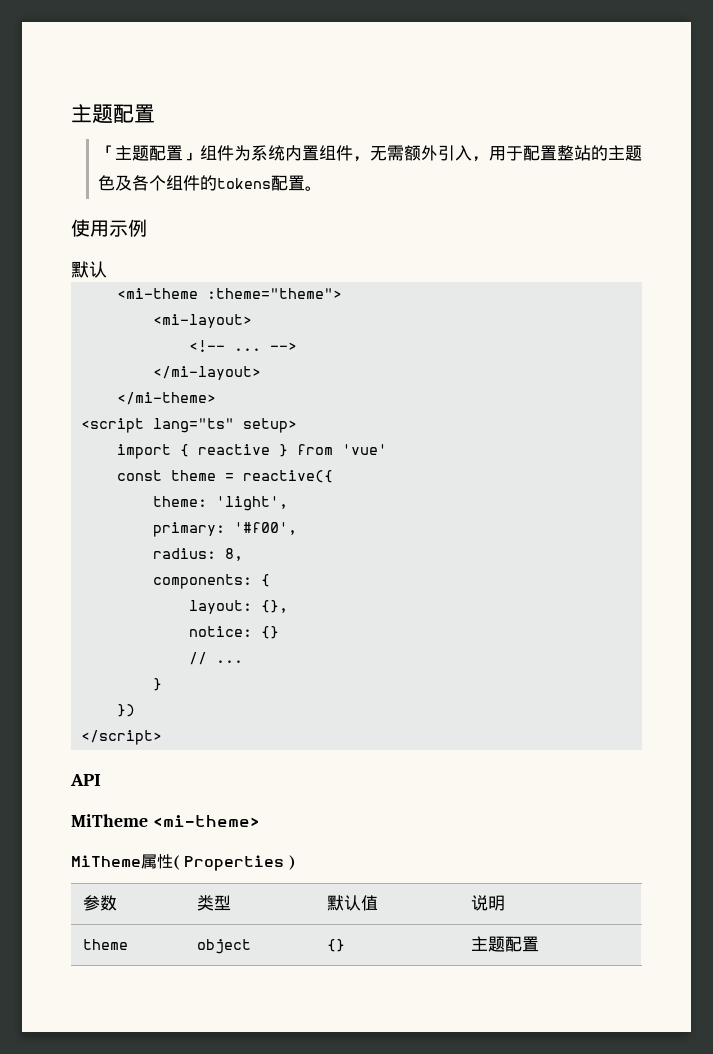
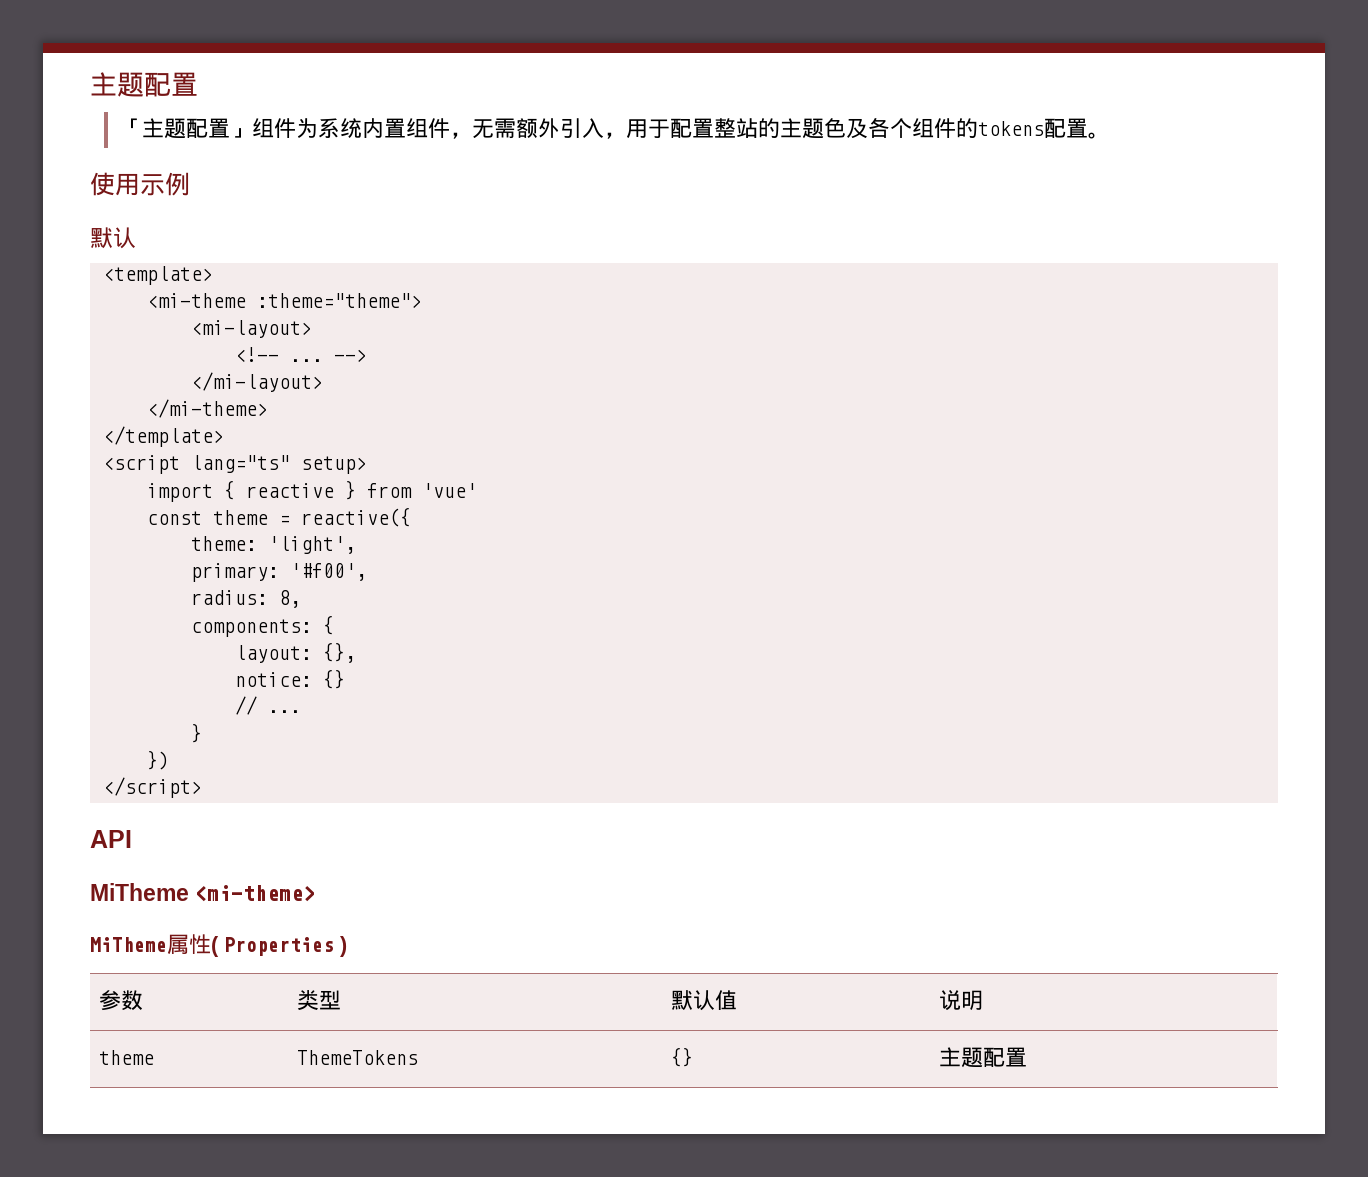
(107, 269) none -> [102,266,213,285] // <template>
(217, 398) none -> [102,426,224,447] // </template>
[197,939,252,954] object -> [297,1050,419,1065] ThemeTokens

